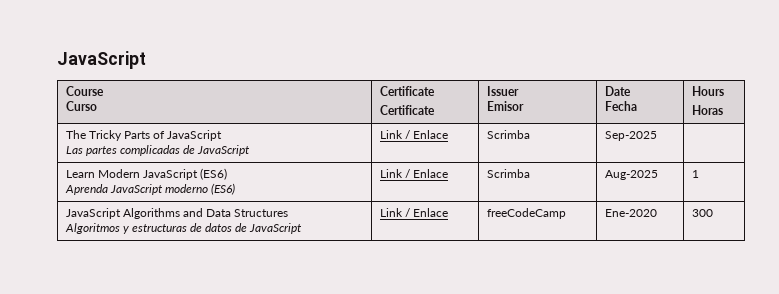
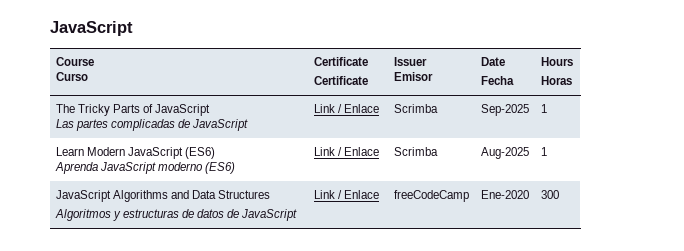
(657, 136) none -> [540,104,547,113] 1

